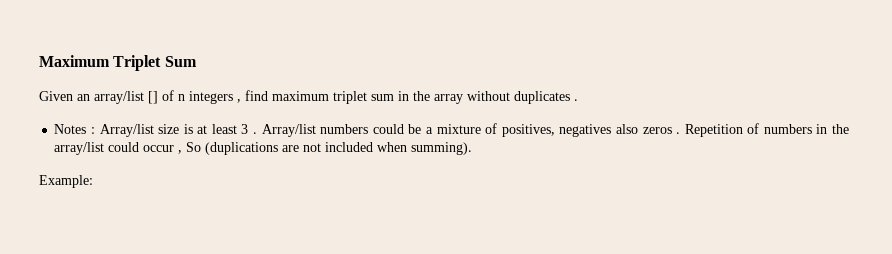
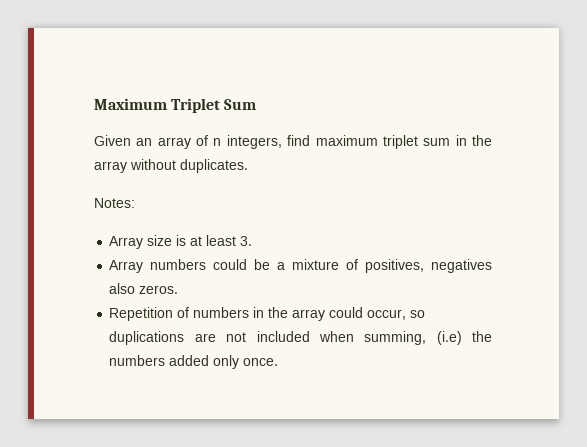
[94,90,241,104] array/list [] of n integers , -> [157,135,282,149] array of n integers,
[514,91,578,104] [54,124,154,137] duplicates . // Notes : Array/list -> [180,159,248,173] [94,198,135,208] [109,236,144,249] duplicates. // Notes: // Array
[241,124,316,137] 3 . Array/list -> [240,236,253,246] [109,260,144,273] 3. // Array
[642,127,681,134] zeros . -> [139,285,179,294] zeros. //
[54,142,473,155] [39,175,93,188] array/list could occur , So (duplications are not included when summing). // Example: -> [292,307,426,321] [109,331,492,345] [109,355,279,369] array could occur, so duplications are not included when summing, (i.e) the numbers added only once.

